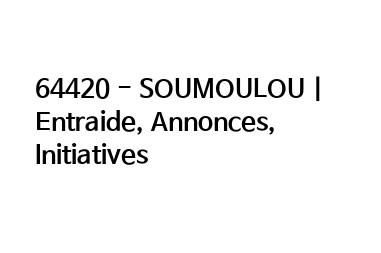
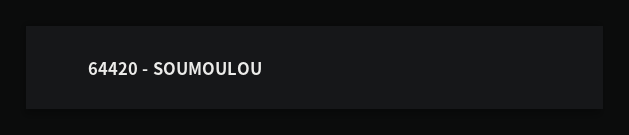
[312,76,325,102] [35,110,277,135] [35,143,148,165] | Entraide, Annonces, Initiatives -> (262, 68) none

